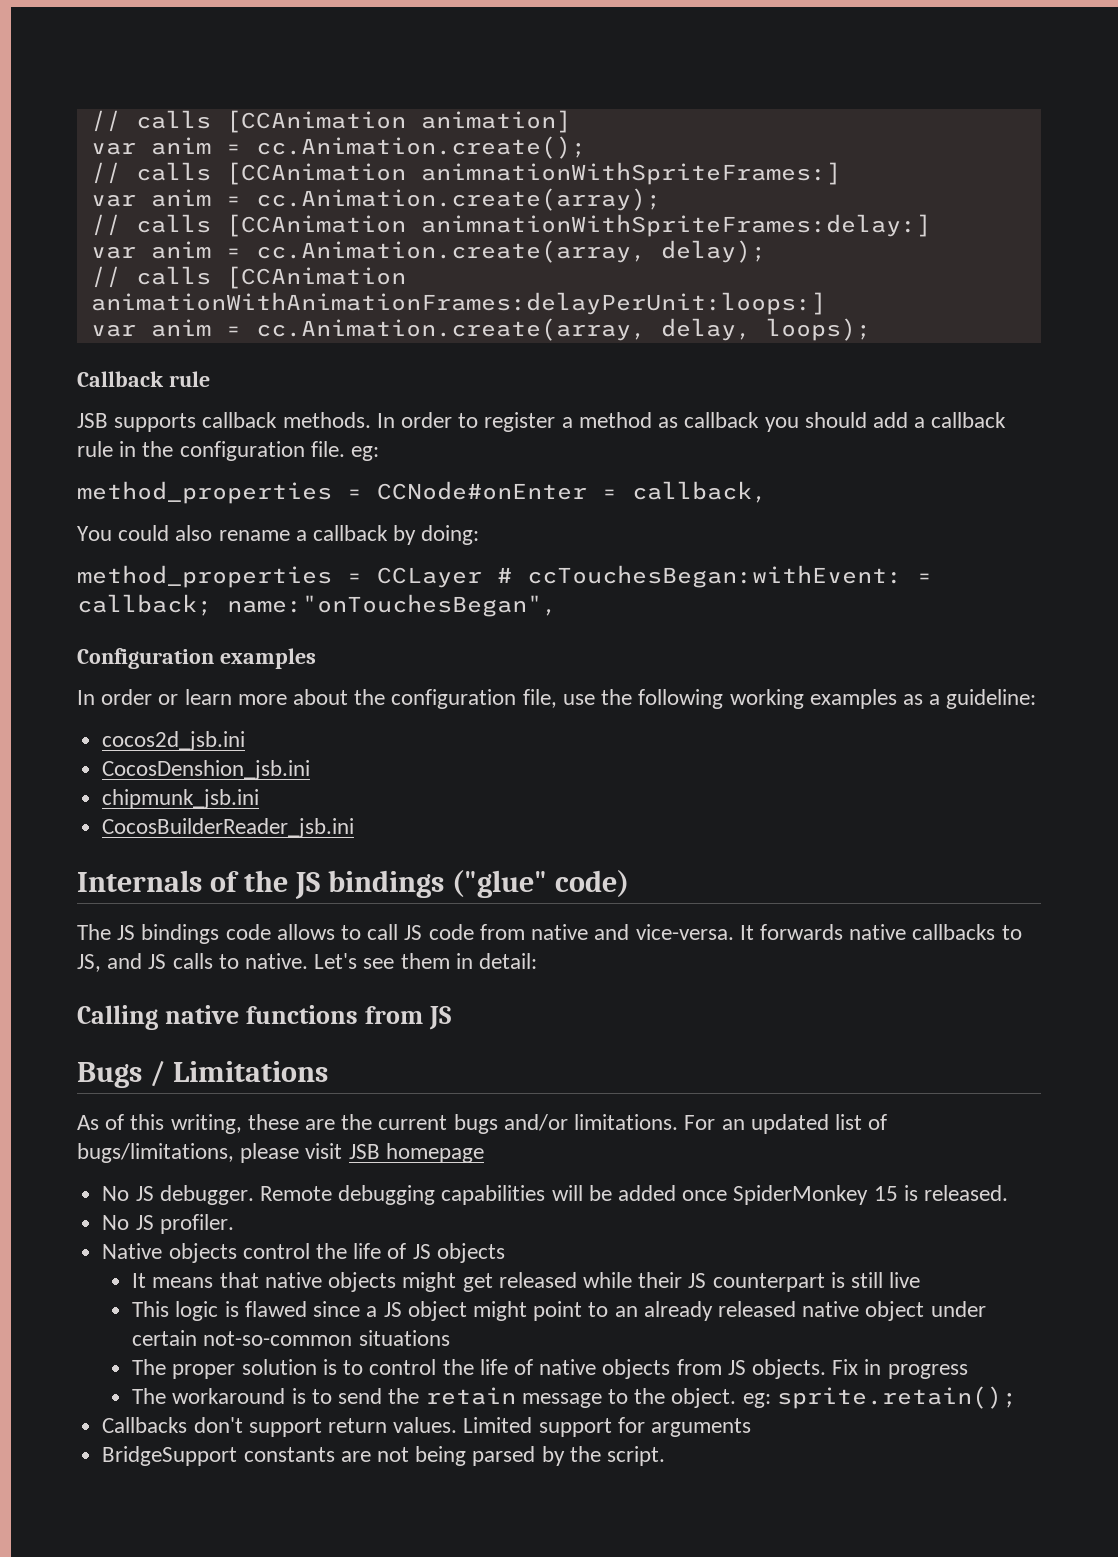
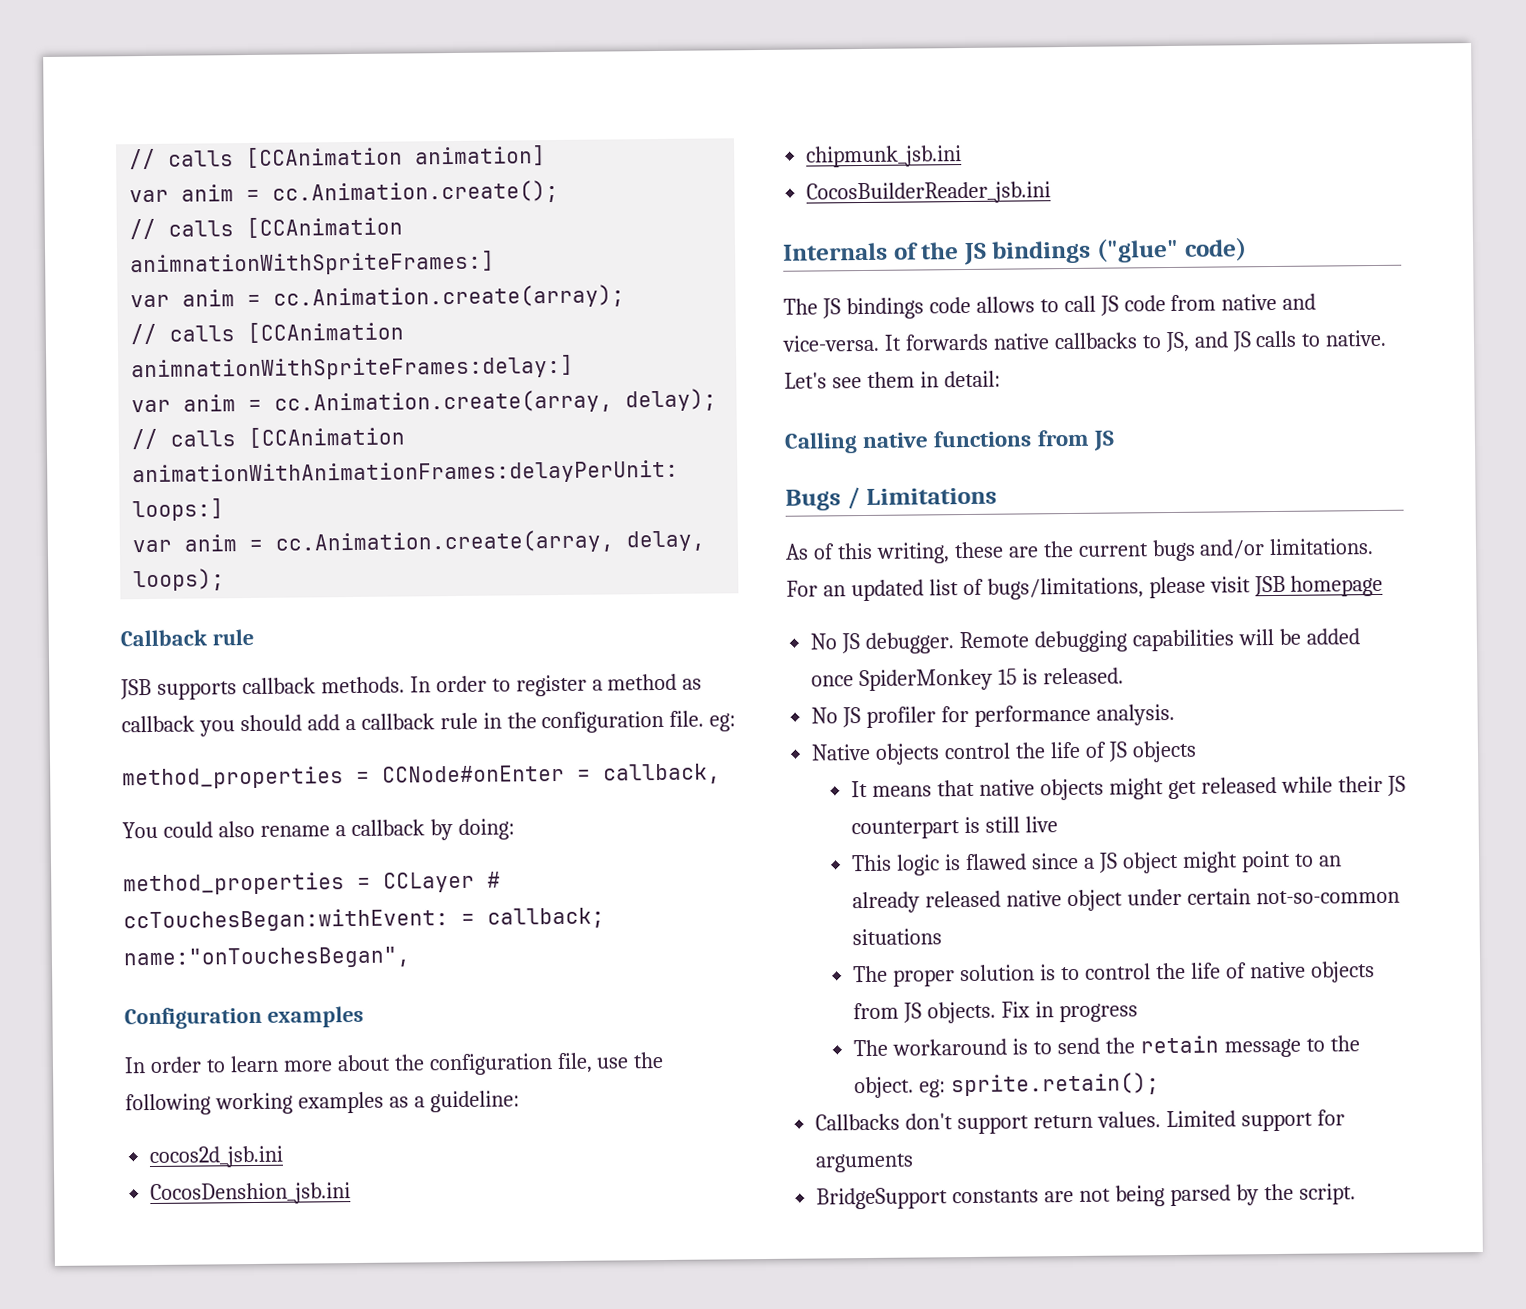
[158,694,179,705] or -> [205,1059,226,1073] to
[159,1214,234,1234] profiler. -> [866,703,1175,728] profiler for performance analysis.

